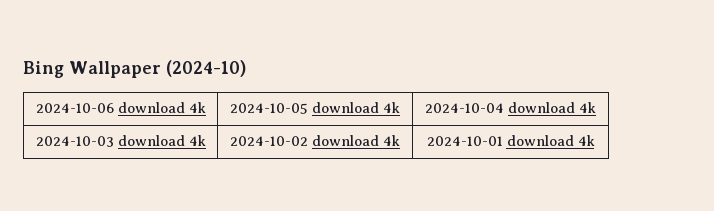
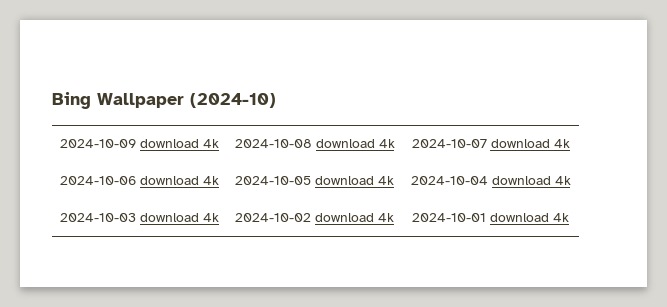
(246, 68) none -> [60,139,220,148] [234,139,395,148] [411,139,570,148] // 2024-10-09 download 4k | 2024-10-08 download 4k | 2024-10-07 download 4k

